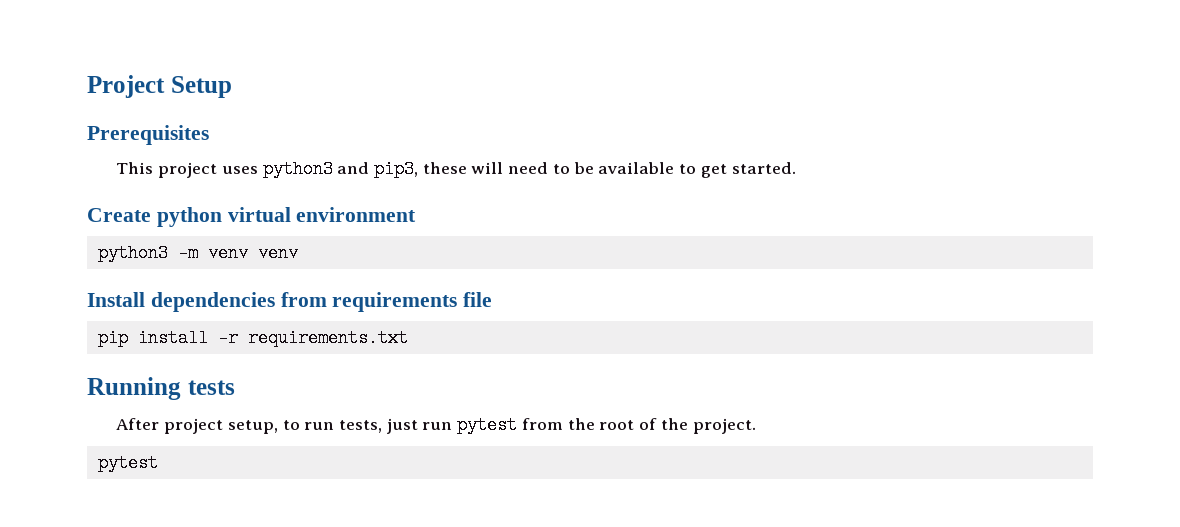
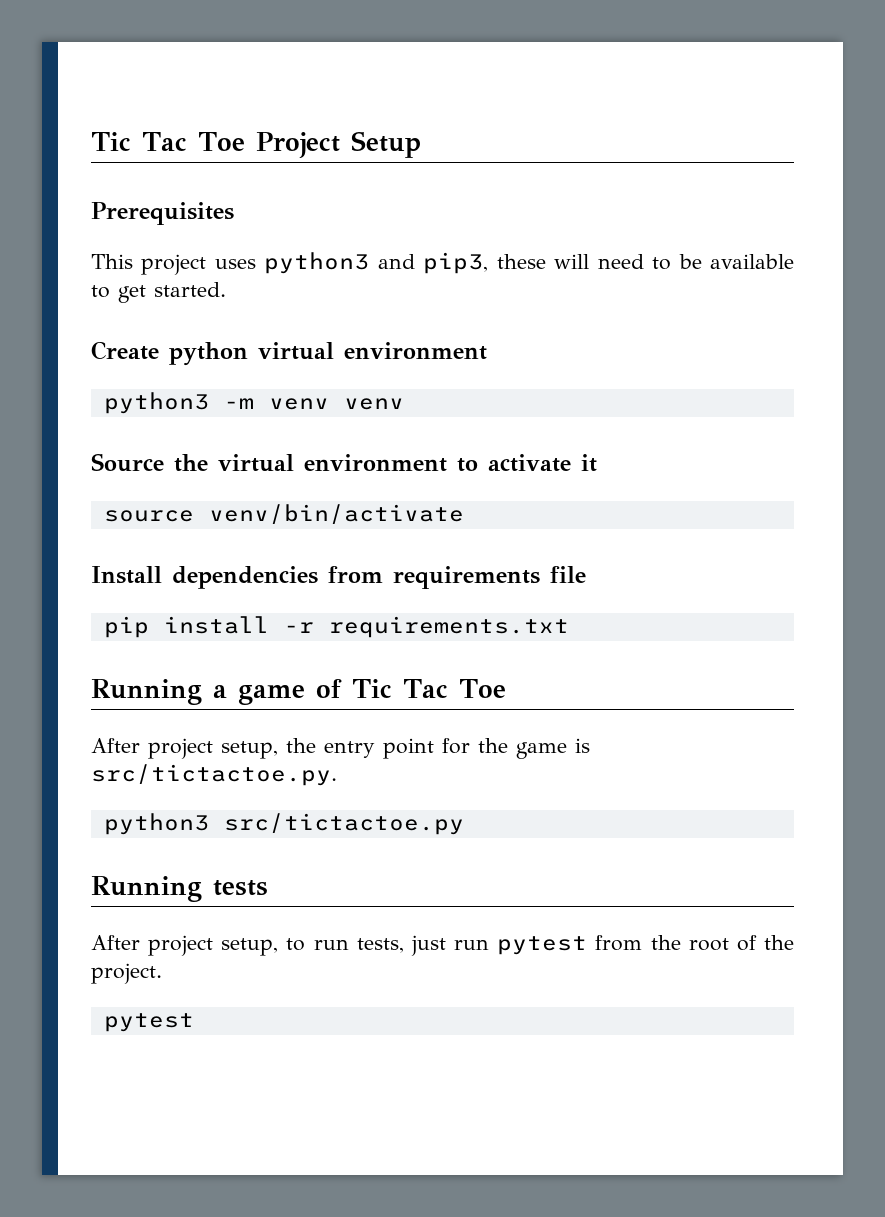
(87, 86) none -> [91,132,245,151] Tic Tac Toe
(298, 253) none -> [91,453,597,472] [103,504,464,524] // Source the virtual environment to activate it // source venv/bin/activate
(408, 338) none -> [91,679,506,705] [91,738,590,759] [91,764,337,786] [103,813,464,835] // Running a game of Tic Tac Toe // After project setup, the entry point for the game is src/tictactoe.py. // python3 src/tictactoe.py

